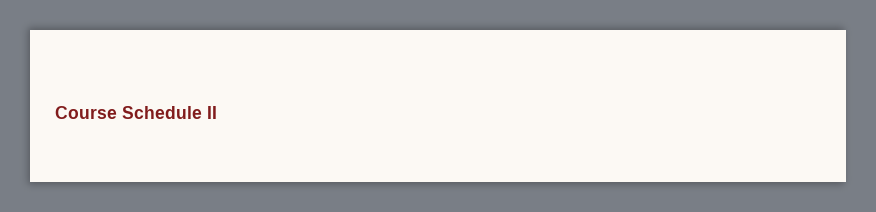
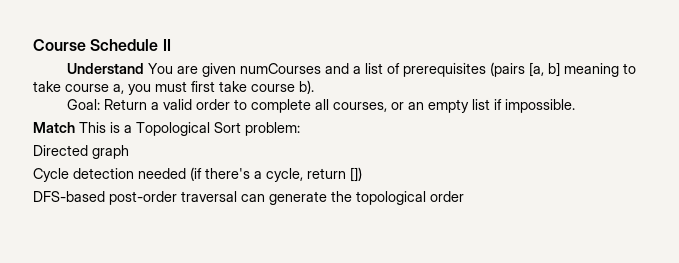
(217, 112) none -> [67,62,637,77] [33,80,314,95] [67,99,576,113] [33,122,300,136] [33,145,129,159] [33,167,362,182] [33,191,464,205] // Understand You are given numCourses and a list of prerequisites (pairs [a, b] meaning to take course a, you must first take course b). // Goal: Return a valid order to complete all courses, or an empty list if impossible. // Match This is a Topological Sort problem: // Directed graph // Cycle detection needed (if there's a cycle, return []) // DFS-based post-order traversal can generate the topological order

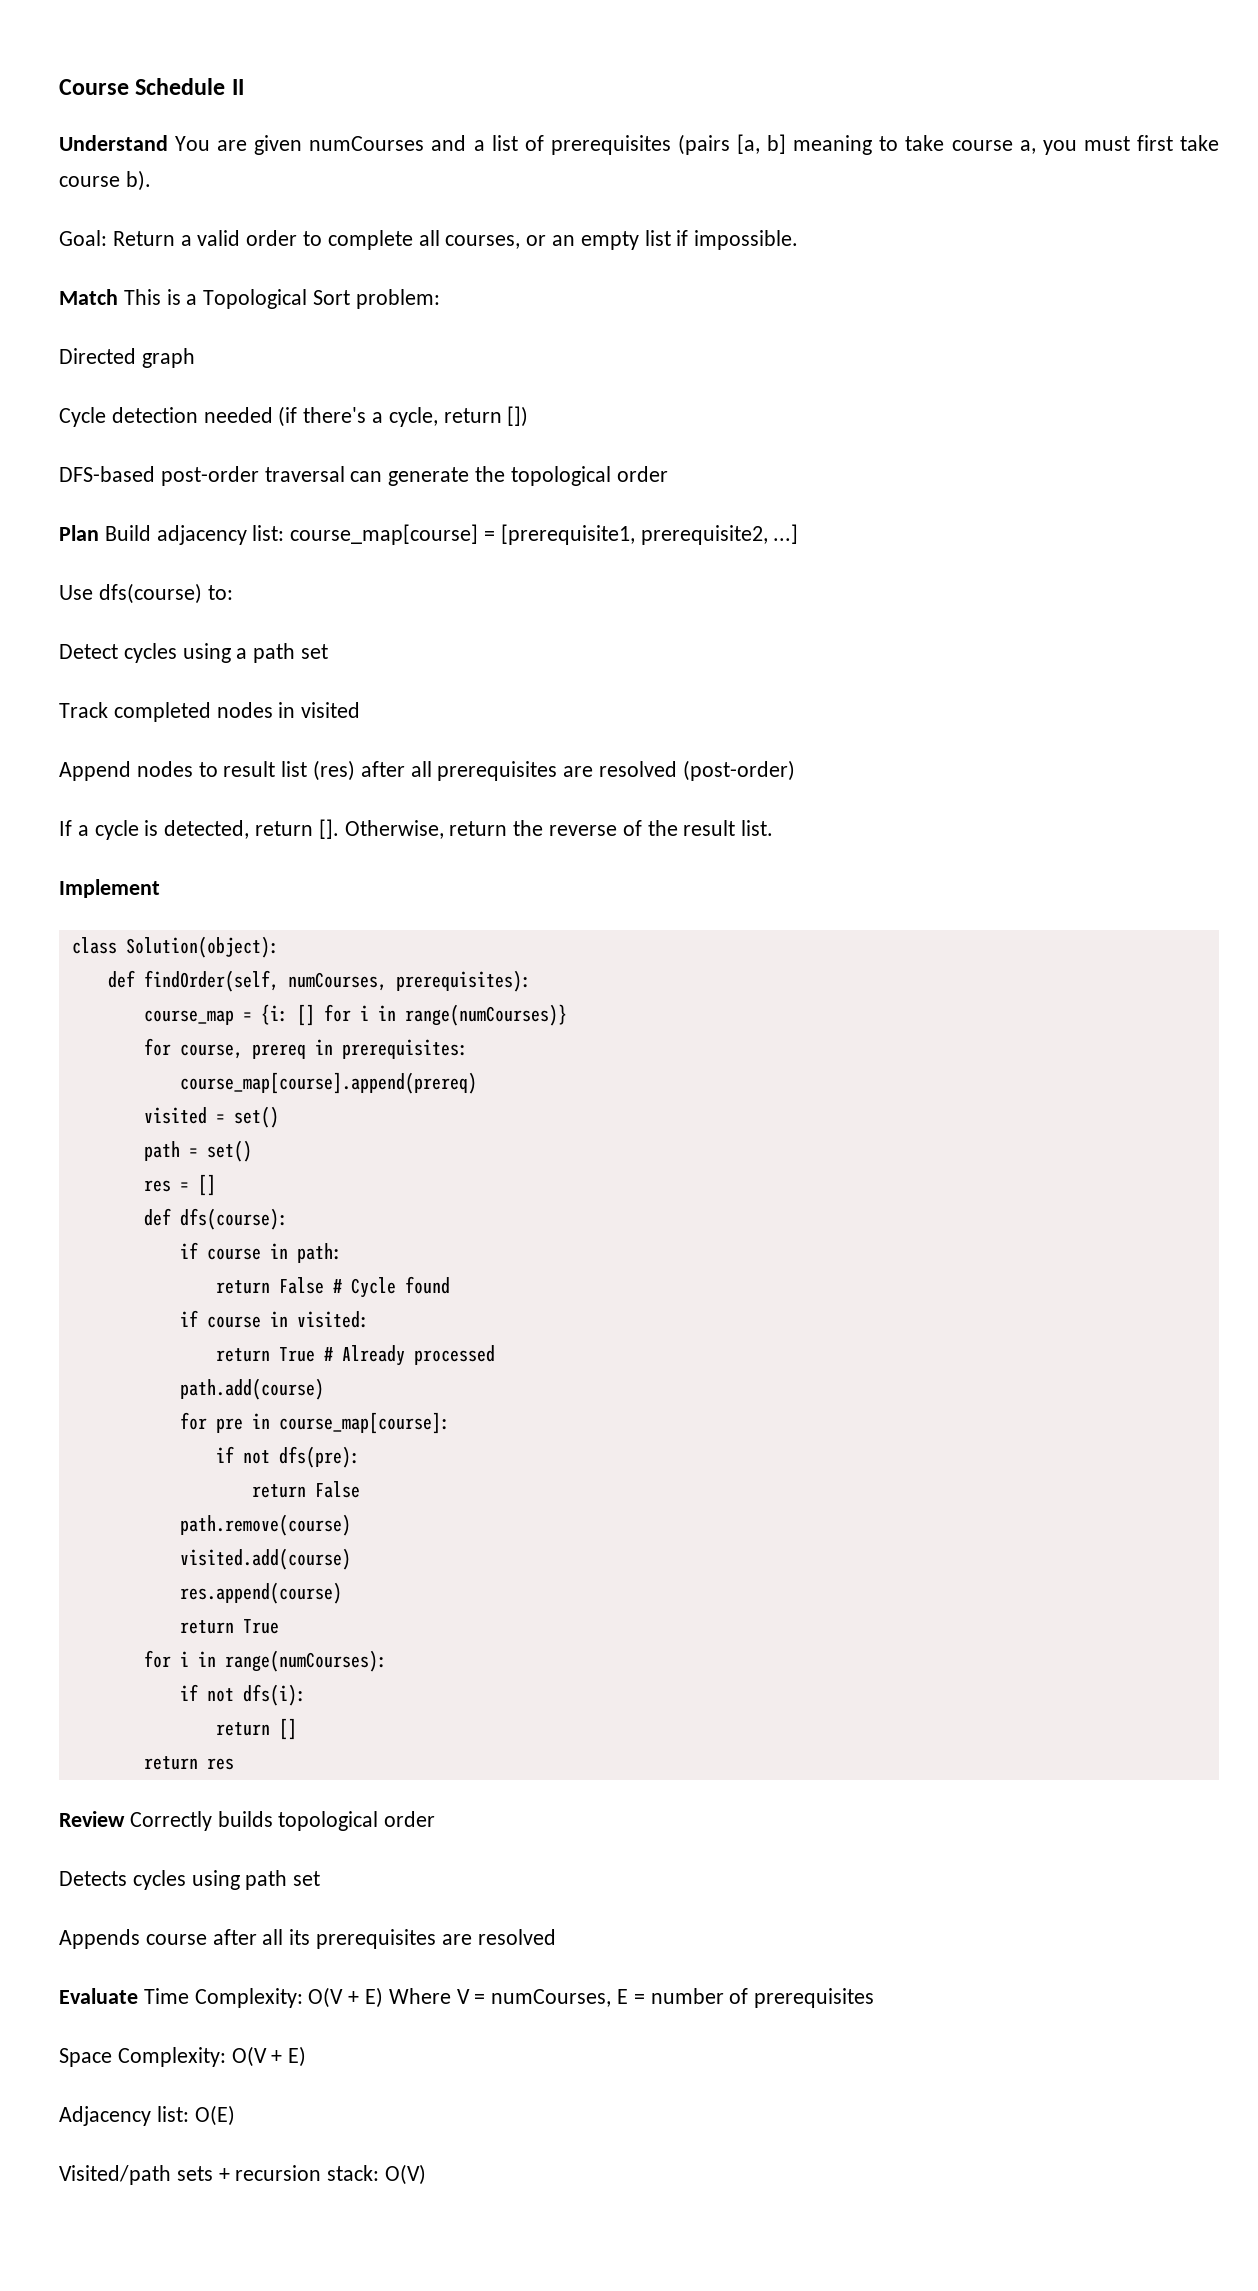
(464, 196) none -> [59,524,799,545] [59,583,233,604] [59,643,329,663] [59,702,361,722] [59,760,795,781] [59,819,774,840] [59,879,160,898] [71,936,279,958] [107,970,531,992] [143,1004,567,1026] [143,1038,468,1059] [179,1072,477,1094] [143,1106,279,1128] [143,1140,252,1162] [143,1174,216,1196] [143,1208,288,1230] [179,1242,342,1263] [215,1276,450,1298] [179,1310,369,1328] [215,1345,495,1366] [179,1378,324,1400] [179,1412,450,1434] [215,1446,360,1468] [251,1481,360,1498] [179,1514,351,1536] [179,1548,351,1570] [179,1582,342,1604] [179,1619,279,1634] [143,1650,387,1672] [179,1684,306,1706] [215,1718,297,1740] [143,1756,234,1770] [59,1811,436,1831] [59,1870,321,1890] [59,1929,556,1949] [59,1987,875,2008] [59,2046,307,2067] [59,2105,235,2126] [59,2164,427,2185] // Plan Build adjacency list: course_map[course] = [prerequisite1, prerequisite2, ...] // Use dfs(course) to: // Detect cycles using a path set // Track completed nodes in visited // Append nodes to result list (res) after all prerequisites are resolved (post-order) // If a cycle is detected, return []. Otherwise, return the reverse of the result list. // Implement // class Solution(object): // def findOrder(self, numCourses, prerequisites): // course_map = {i: [] for i in range(numCourses)} // for course, prereq in prerequisites: // course_map[course].append(prereq) // visited = set() // path = set() // res = [] // def dfs(course): // if course in path: // return False # Cycle found // if course in visited: // return True # Already processed // path.add(course) // for pre in course_map[course]: // if not dfs(pre): // return False // path.remove(course) // visited.add(course) // res.append(course) // return True // for i in range(numCourses): // if not dfs(i): // return [] // return res // Review Correctly builds topological order // Detects cycles using path set // Appends course after all its prerequisites are resolved // Evaluate Time Complexity: O(V + E) Where V = numCourses, E = number of prerequisites // Space Complexity: O(V + E) // Adjacency list: O(E) // Visited/path sets + recursion stack: O(V)

